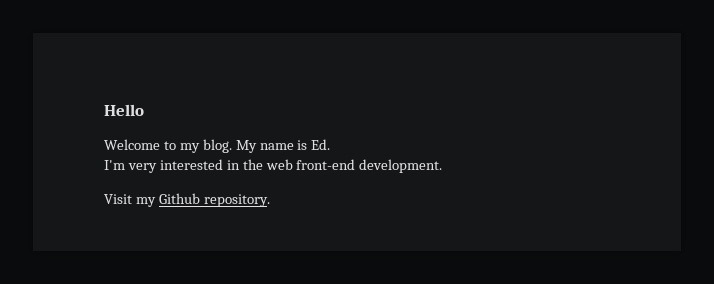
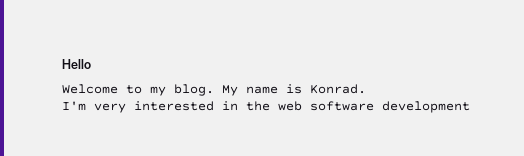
[311,139,331,150] Ed. -> [310,84,366,94] Konrad.
[296,159,443,173] [104,193,270,207] front-end development. // Visit my Github repository. -> [310,101,470,113] software development

